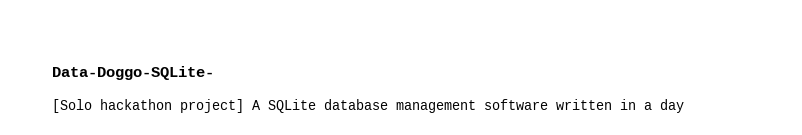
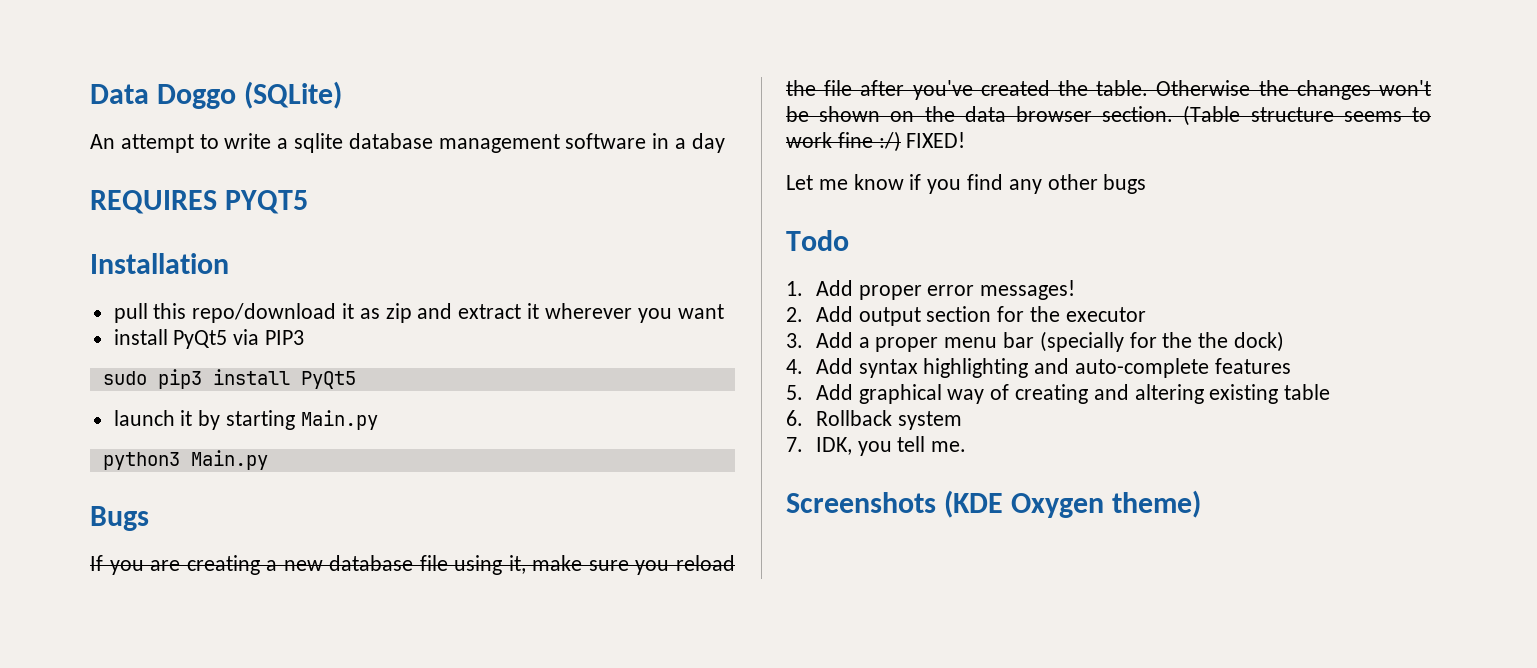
[52,66,214,80] [52,99,316,113] Data-Doggo-SQLite- // [Solo hackathon project] A SQLite -> [90,81,343,109] [90,133,344,153] Data Doggo (SQLite) // An attempt to write a sqlite
[556,99,612,110] written -> (647, 141) none
(684, 106) none -> [90,190,309,214] [90,253,229,274] [113,303,724,323] [113,329,305,349] [102,369,356,389] [113,410,378,430] [102,450,268,470] [90,506,149,531] [90,555,735,575] [786,80,1431,100] [786,105,1431,126] [786,131,966,152] [786,174,1147,194] [786,230,849,251] [786,280,1076,300] [786,306,1146,326] [786,331,1284,352] [786,358,1291,378] [786,384,1331,404] [786,410,962,430] [786,436,967,456] [786,490,1202,518] // REQUIRES PYQT5 // Installation // pull this repo/download it as zip and extract it wherever you want // install PyQt5 via PIP3 // sudo pip3 install PyQt5 // launch it by starting Main.py // python3 Main.py // Bugs // If you are creating a new database file using it, make sure you reload the file after you've created the table. Otherwise the changes won't be shown on the data browser section. (Table structure seems to work fine :/) FIXED! // Let me know if you find any other bugs // Todo // 1. Add proper error messages! // 2. Add output section for the executor // 3. Add a proper menu bar (specially for the the dock) // 4. Add syntax highlighting and auto-complete features // 5. Add graphical way of creating and altering existing table // 6. Rollback system // 7. IDK, you tell me. // Screenshots (KDE Oxygen theme)

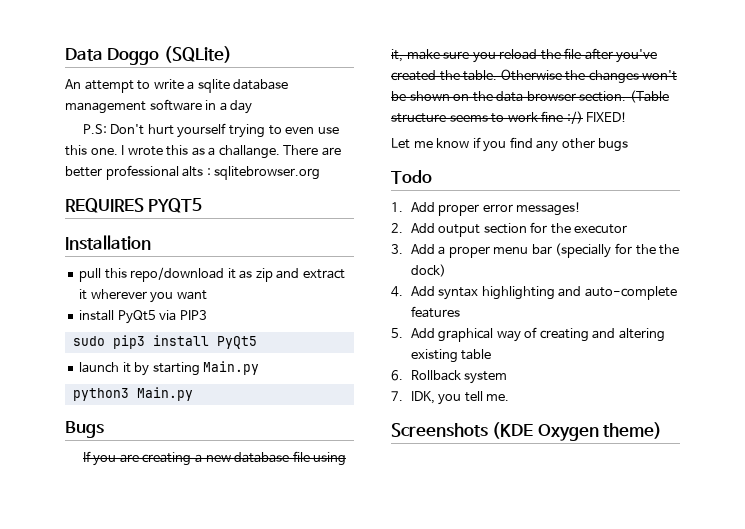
(725, 143) none -> [82,123,339,138] [65,145,341,159] [65,165,321,180] // P.S: Don't hurt yourself trying to even use this one. I wrote this as a challange. There are better professional alts : sqlitebrowser.org

